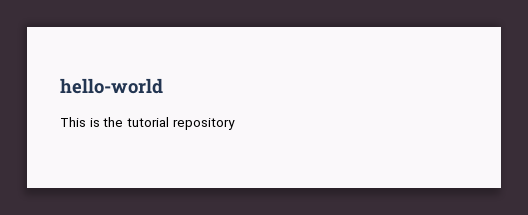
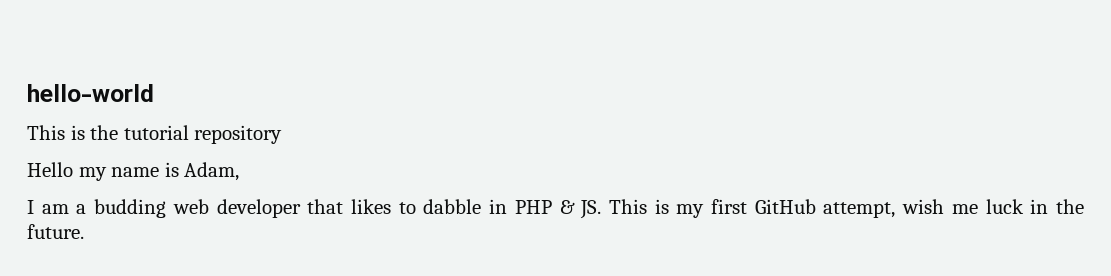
(235, 124) none -> [27,162,240,181] [27,199,1085,219] [27,224,84,239] // Hello my name is Adam, // I am a budding web developer that likes to dabble in PHP & JS. This is my first GitHub attempt, wish me luck in the future.

